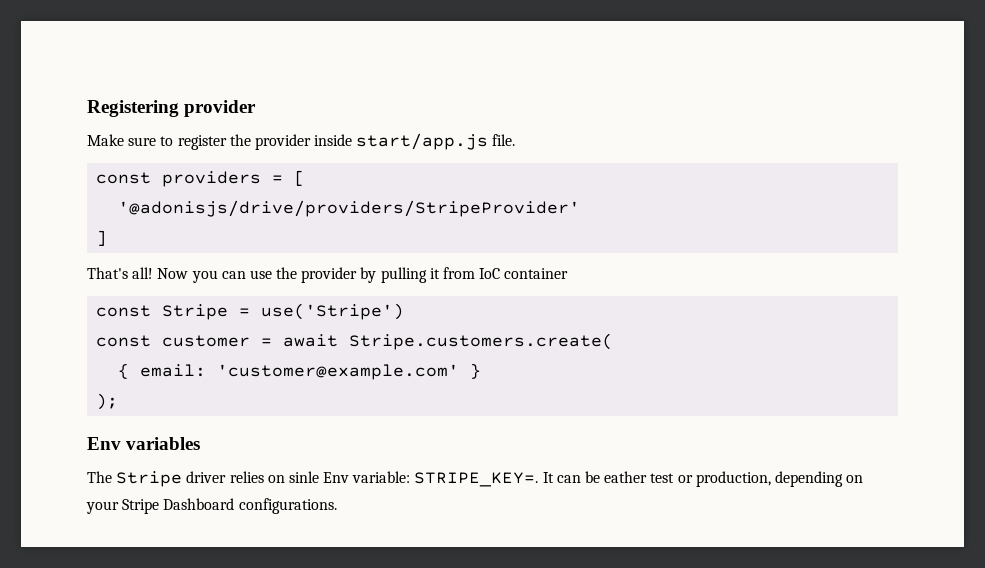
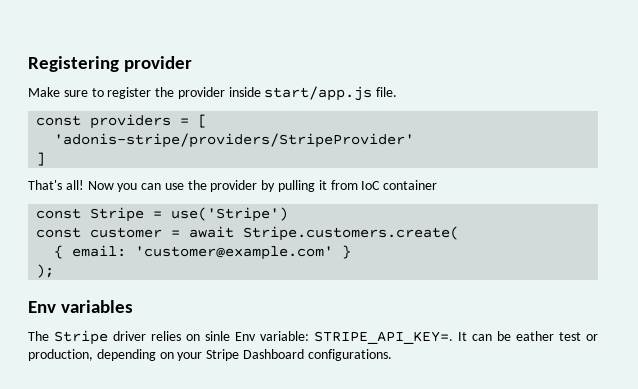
[118,200,581,217] '@adonisjs/drive/providers/StripeProvider' -> [54,133,415,148] 'adonis-stripe/providers/StripeProvider'
[414,472,539,487] STRIPE_KEY=. -> [314,331,453,344] STRIPE_API_KEY=.

